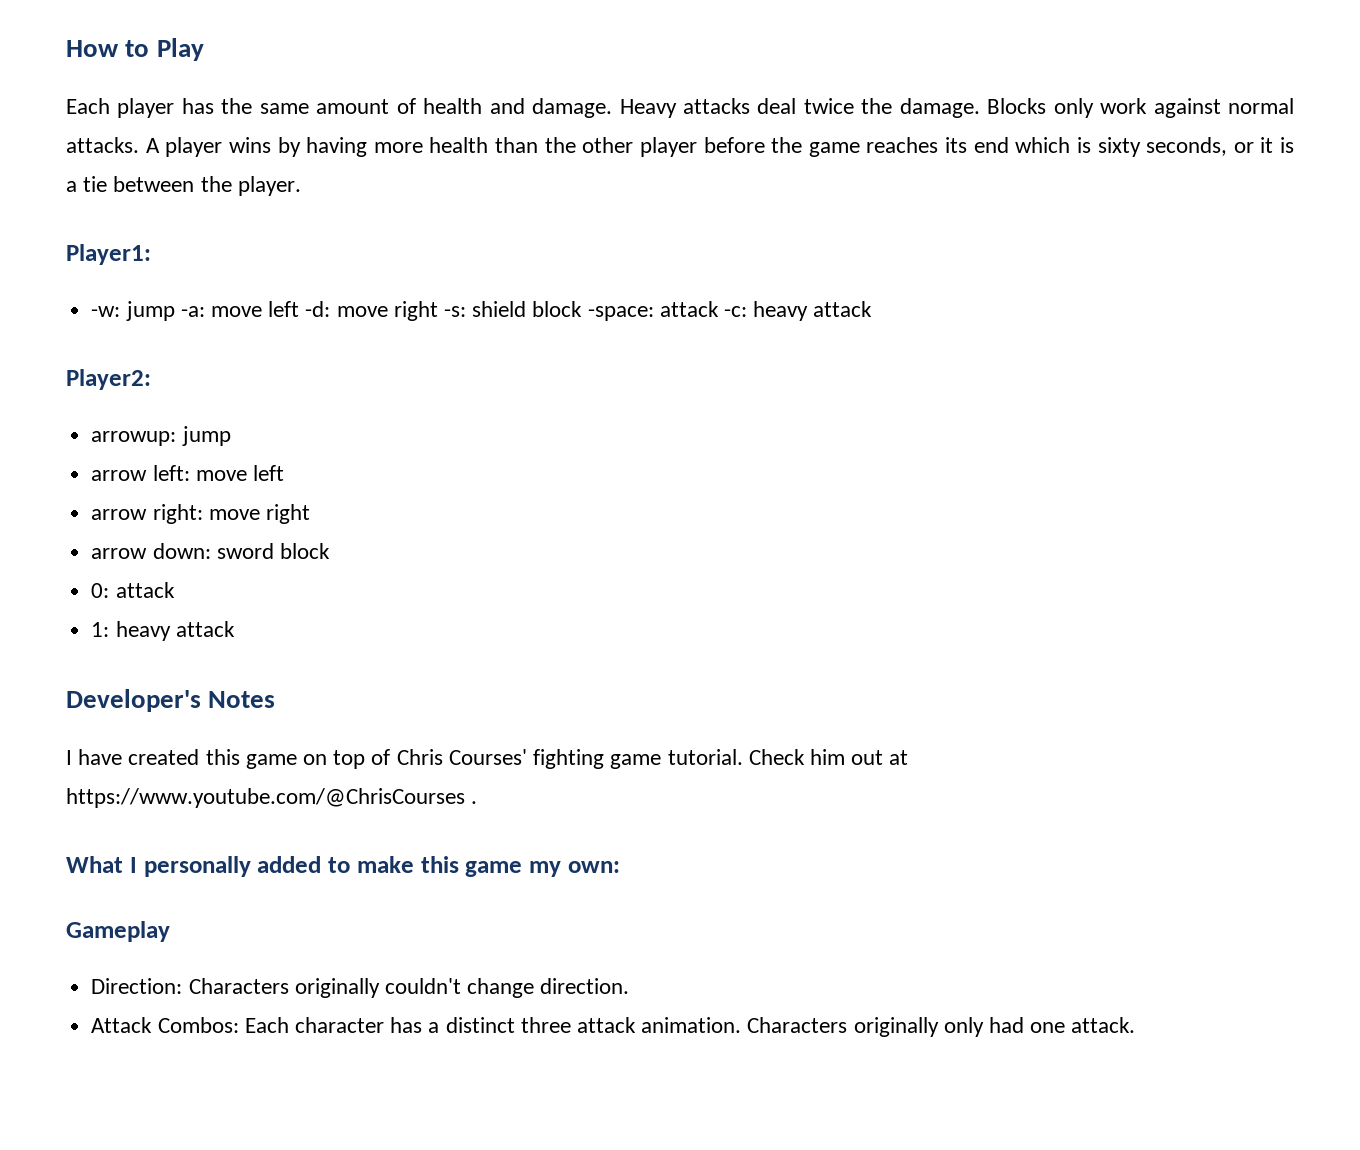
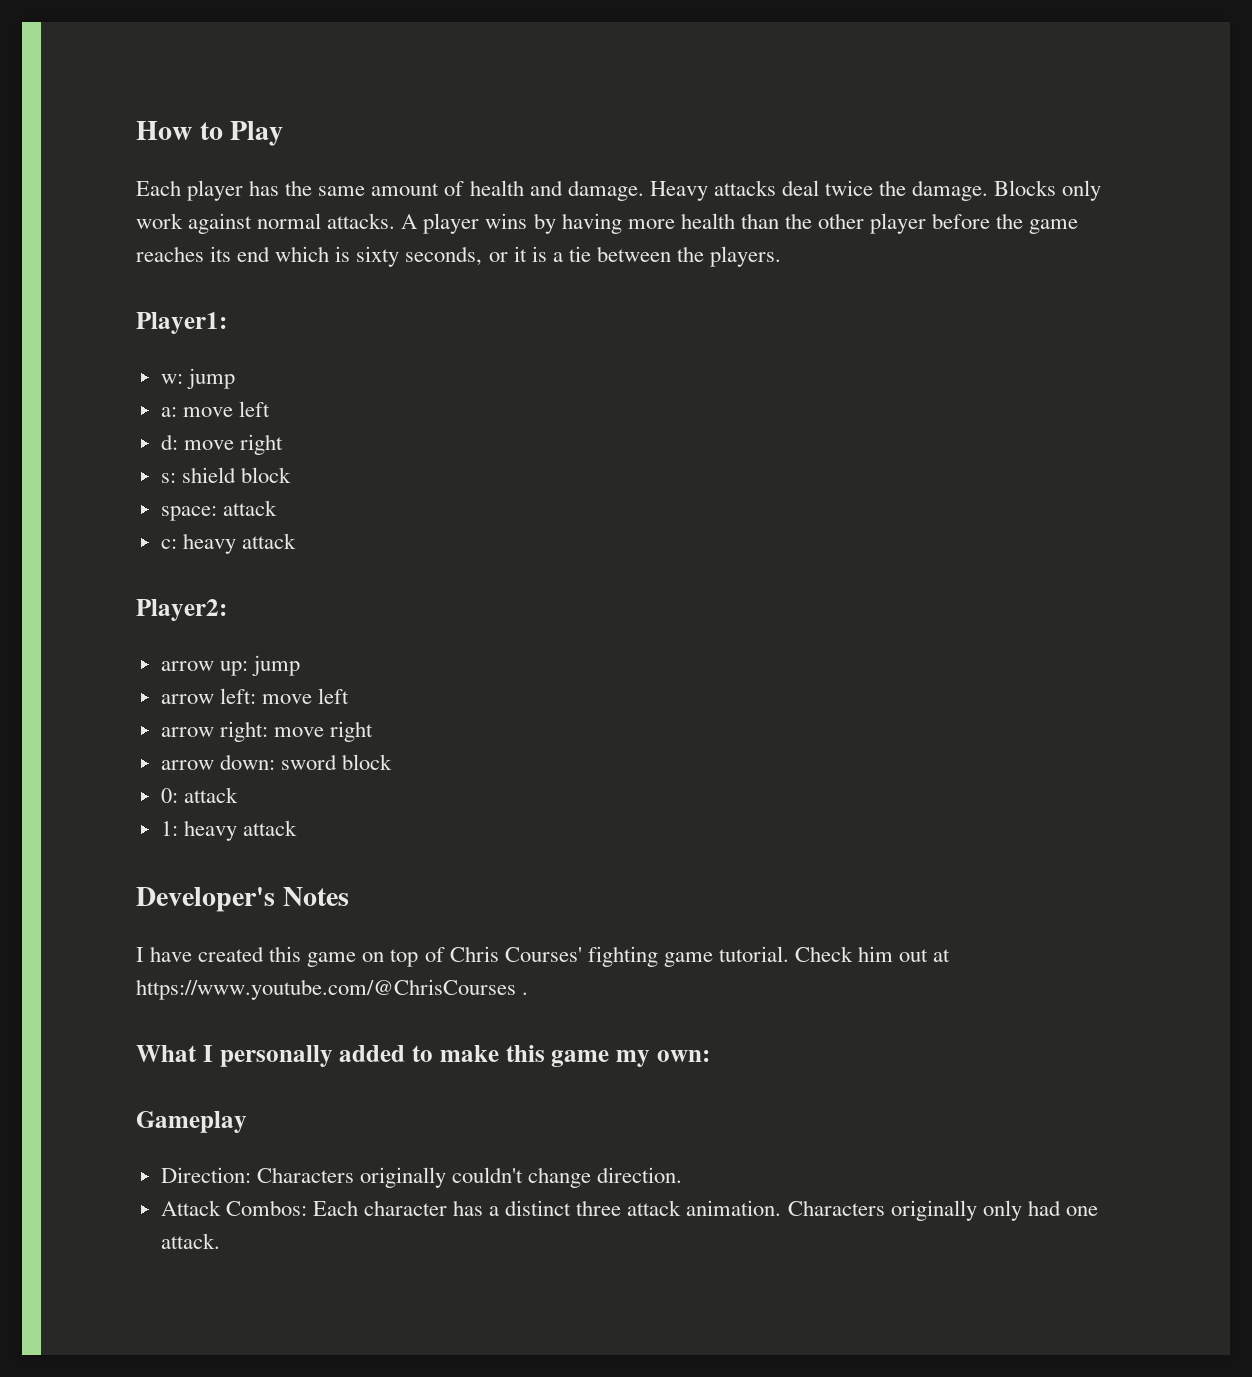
[237,176,301,196] player. -> [710,246,782,267] players.
[91,301,466,321] -w: jump -a: move left -d: move right -s: -> [160,368,235,389] [160,401,270,417] [160,434,283,455] [160,473,176,483] w: jump // a: move left // d: move right // s:
[587,301,748,321] -space: attack -c: -> [160,500,277,521] [160,539,177,549] // space: attack // c:
[91,431,177,446] arrowup: -> [160,661,248,676] arrow up:

